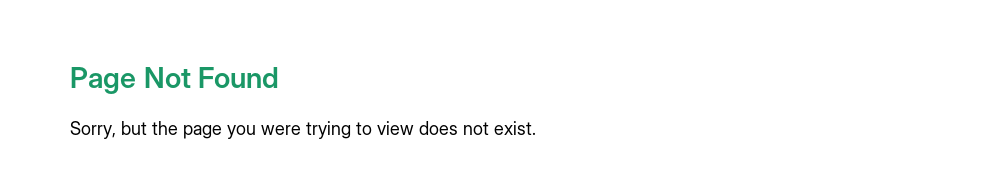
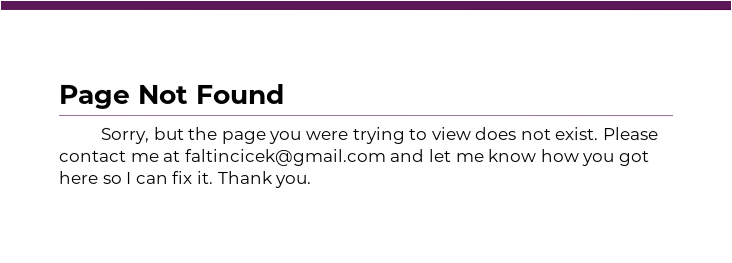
(536, 128) none -> [602,127,660,141] [58,148,649,167] [58,170,312,188] Please contact me at faltincicek@gmail.com and let me know how you got here so I can fix it. Thank you.

